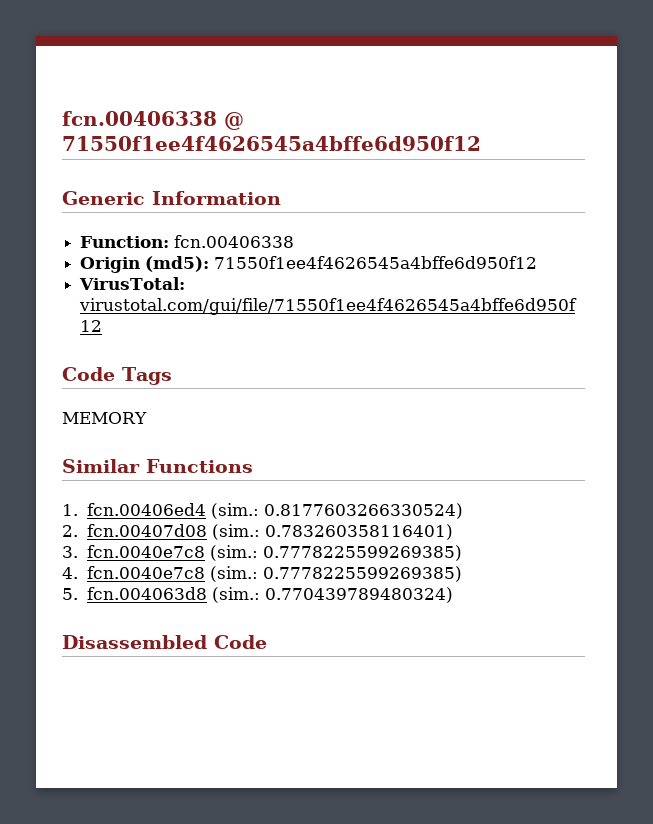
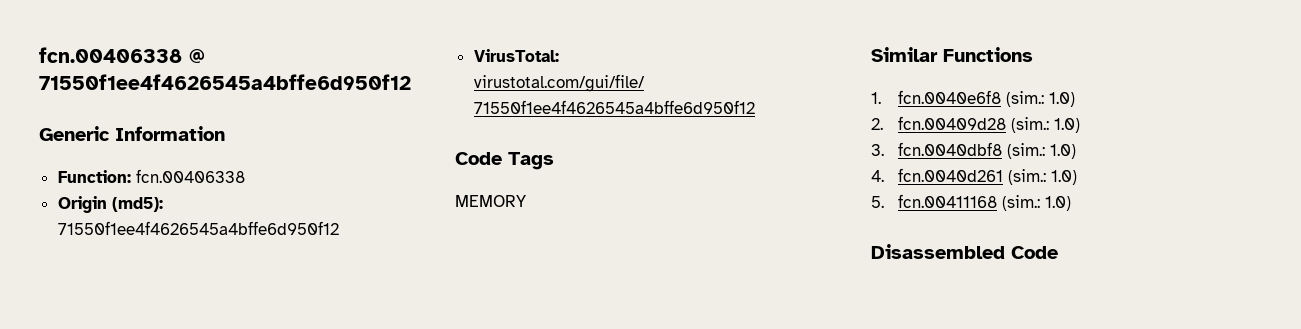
[87,503,464,519] [62,524,454,540] [62,545,463,561] [62,566,463,582] [62,587,454,603] fcn.00406ed4 (sim.: 0.8177603266330524) // 2. fcn.00407d08 (sim.: 0.783260358116401) // 3. fcn.0040e7c8 (sim.: 0.7778225599269385) // 4. fcn.0040e7c8 (sim.: 0.7778225599269385) // 5. fcn.004063d8 (sim.: 0.770439789480324) -> [897,90,1075,107] [871,116,1080,133] [871,142,1076,159] [871,168,1077,185] [871,194,1071,211] fcn.0040e6f8 (sim.: 1.0) // 2. fcn.00409d28 (sim.: 1.0) // 3. fcn.0040dbf8 (sim.: 1.0) // 4. fcn.0040d261 (sim.: 1.0) // 5. fcn.00411168 (sim.: 1.0)

